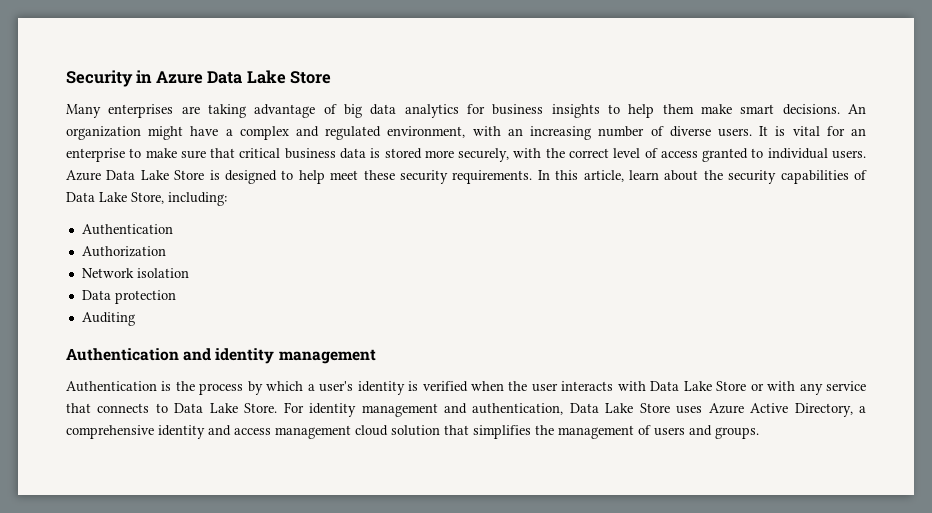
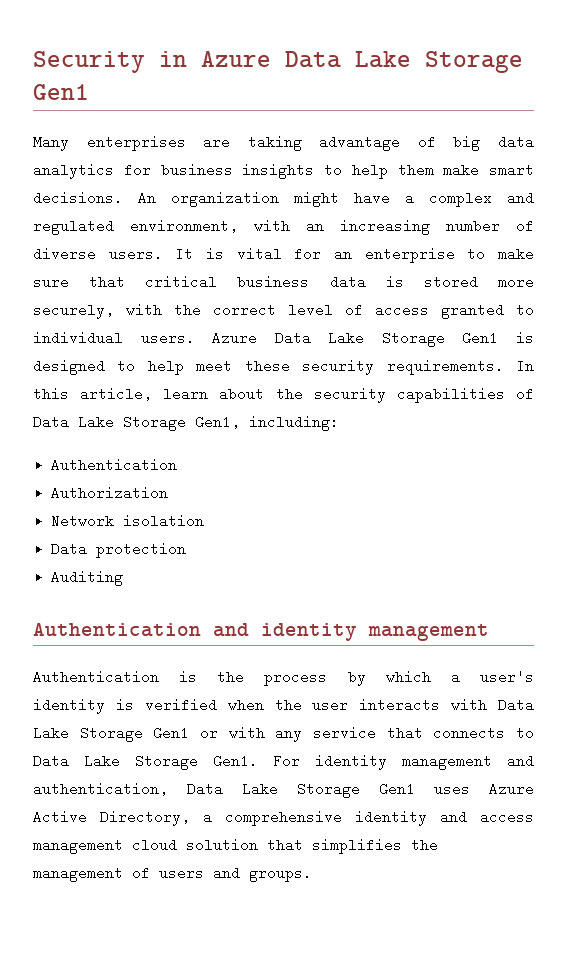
[290,71,332,84] Store -> [425,51,523,73] [33,84,89,100] Storage Gen1
[174,170,205,180] Store -> [381,331,499,347] Storage Gen1
[131,192,164,204] Store, -> [123,415,240,431] Storage Gen1,
[716,381,747,391] Store -> [79,726,190,742] Storage Gen1
[244,403,278,413] Store. -> [135,754,258,770] Storage Gen1.
[639,403,670,413] Store -> [297,782,415,798] Storage Gen1

